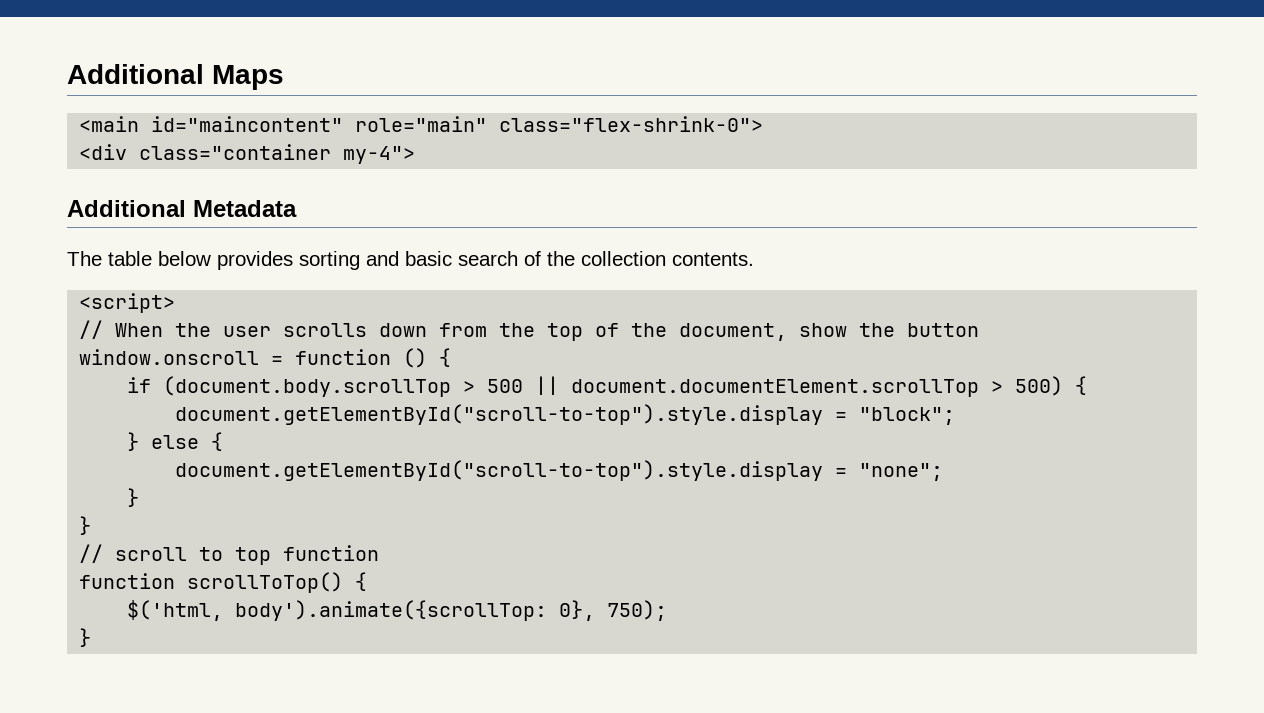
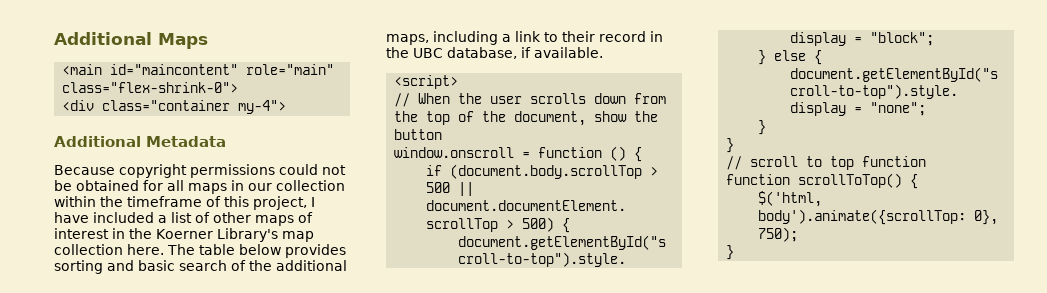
(297, 208) none -> [54,164,346,178] [54,180,345,194] [54,196,315,210] [54,212,313,226] [54,228,314,242] [54,244,164,255] Because copyright permissions could not be obtained for all maps in our collection within the timeframe of this project, I have included a list of other maps of interest in the Koerner Library's map collection here.
[581,251,754,266] collection contents. -> [276,260,347,271] [386,31,663,45] [386,47,603,59] additional maps, including a link to their record in the UBC database, if available.

